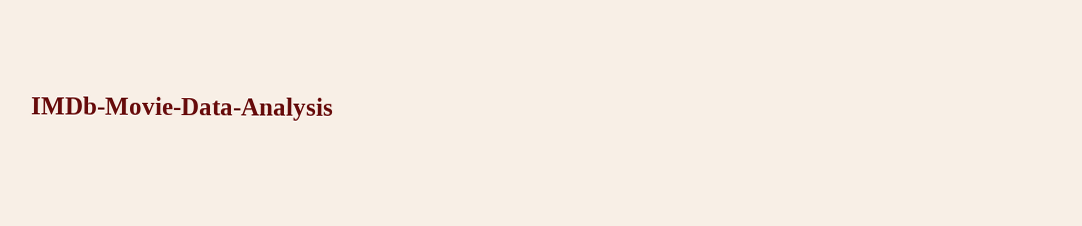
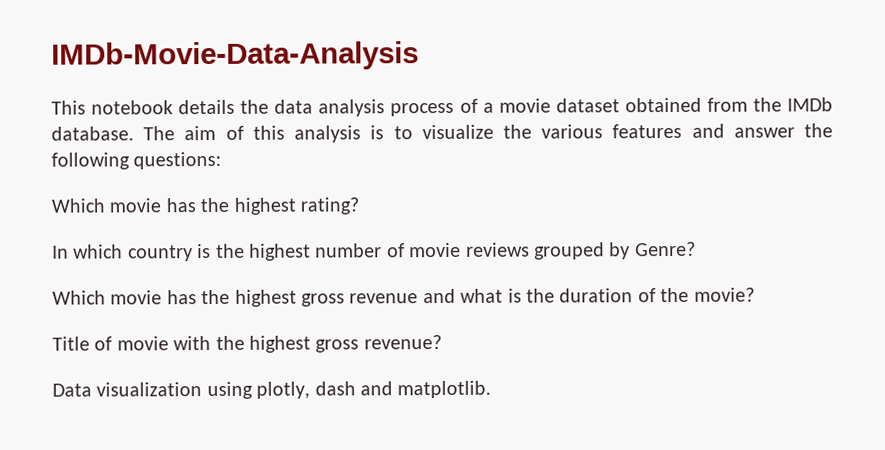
(334, 108) none -> [51,97,833,117] [51,123,833,143] [51,151,222,170] [51,197,359,215] [52,241,696,262] [52,287,755,307] [52,335,442,353] [52,380,492,400] // This notebook details the data analysis process of a movie dataset obtained from the IMDb database. The aim of this analysis is to visualize the various features and answer the following questions: // Which movie has the highest rating? // In which country is the highest number of movie reviews grouped by Genre? // Which movie has the highest gross revenue and what is the duration of the movie? // Title of movie with the highest gross revenue? // Data visualization using plotly, dash and matplotlib.

